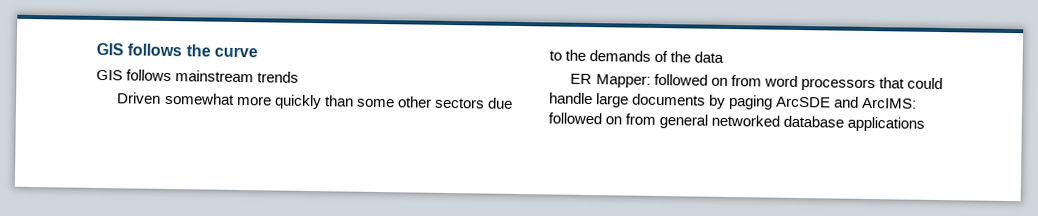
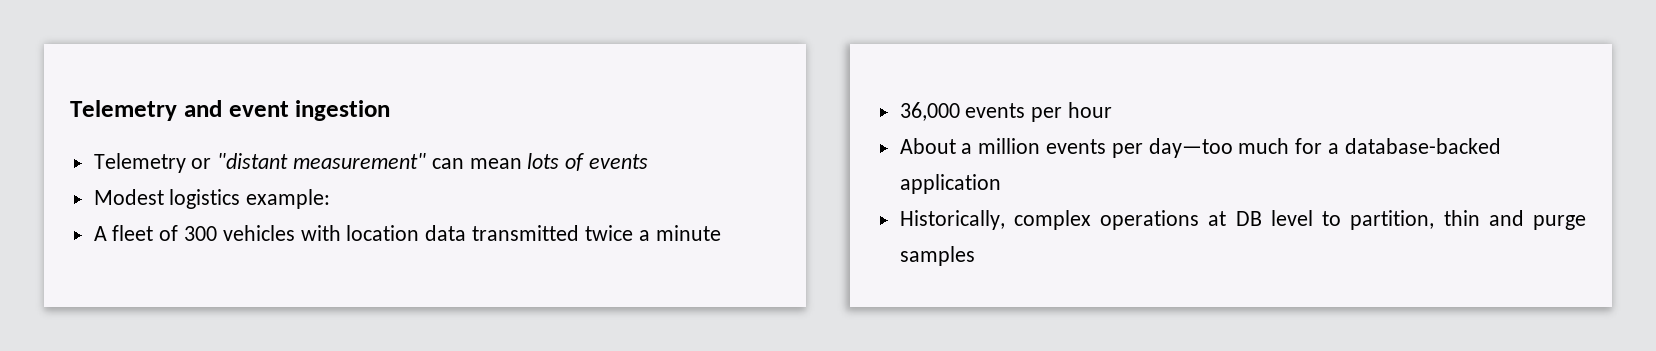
[96,42,258,58] [96,69,300,83] [117,92,513,110] [549,49,725,63] [570,73,943,92] [549,92,918,110] [548,112,926,132] GIS follows the curve // GIS follows mainstream trends // Driven somewhat more quickly than some other sectors due to the demands of the data // ER Mapper: followed on from word processors that could handle large documents by paging ArcSDE and ArcIMS: followed on from general networked database applications -> [70,100,391,121] [93,153,649,173] [93,189,331,209] [93,225,721,241] [899,102,1113,122] [899,138,1501,158] [899,174,1001,194] [899,210,1586,230] [899,246,975,266] Telemetry and event ingestion // Telemetry or "distant measurement" can mean lots of events // Modest logistics example: // A fleet of 300 vehicles with location data transmitted twice a minute // 36,000 events per hour // About a million events per day—too much for a database-backed application // Historically, complex operations at DB level to partition, thin and purge samples

